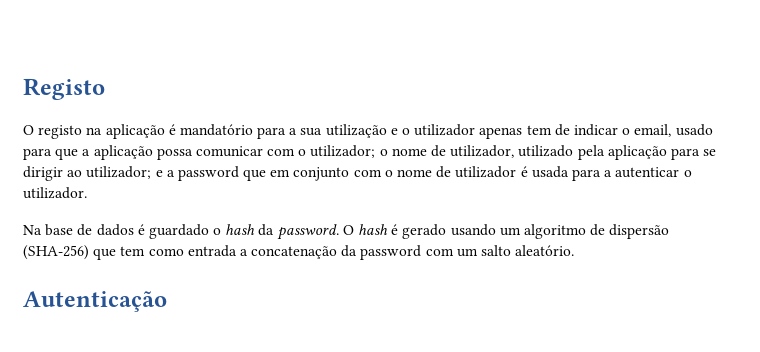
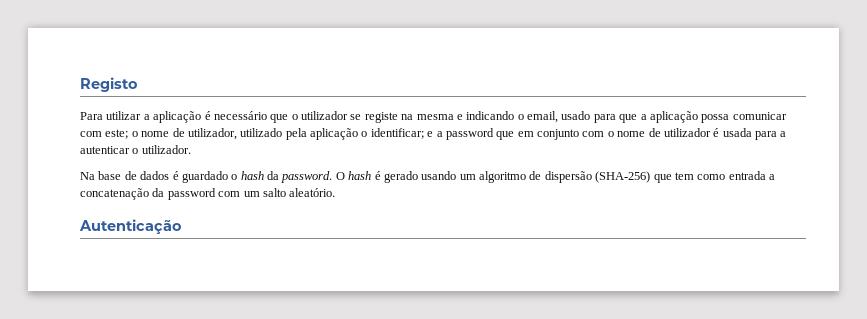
[23,124,618,139] O registo na aplicação é mandatório para a sua utilização e o utilizador apenas tem de indicar -> [80,111,515,123] Para utilizar a aplicação é necessário que o utilizador se registe na mesma e indicando
[298,145,376,158] o utilizador; -> [105,129,129,139] este;
[670,148,717,160] [23,166,152,181] para se dirigir ao utilizador; -> [361,128,424,139] o identificar;

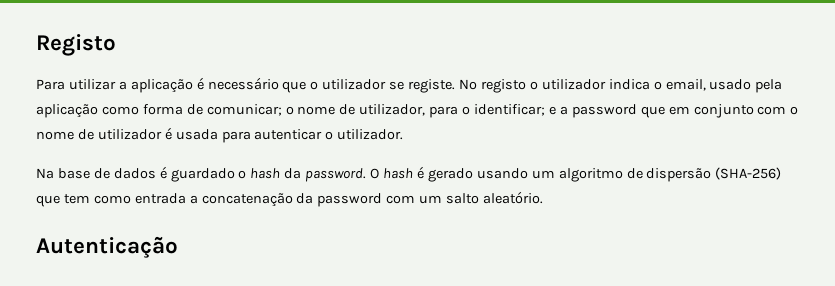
[364,111,787,123] [80,129,129,139] registe na mesma e indicando o email, usado para que a aplicação possa comunicar com este; -> [408,79,783,93] [36,104,282,118] registe. No registo o utilizador indica o email, usado pela aplicação como forma de comunicar;
[240,128,358,140] utilizado pela aplicação -> [429,106,459,118] para
[780,131,787,137] a -> (251, 137) none

